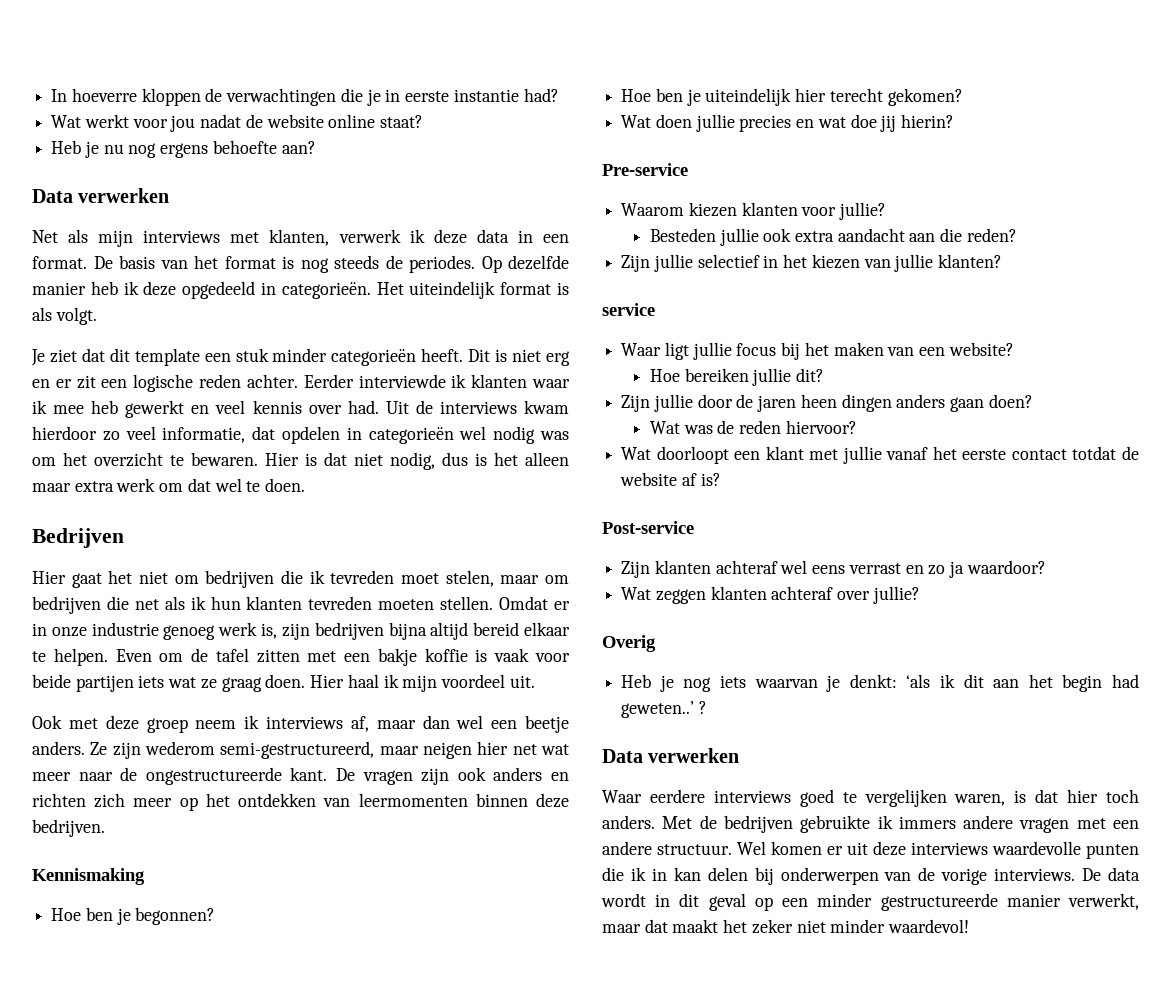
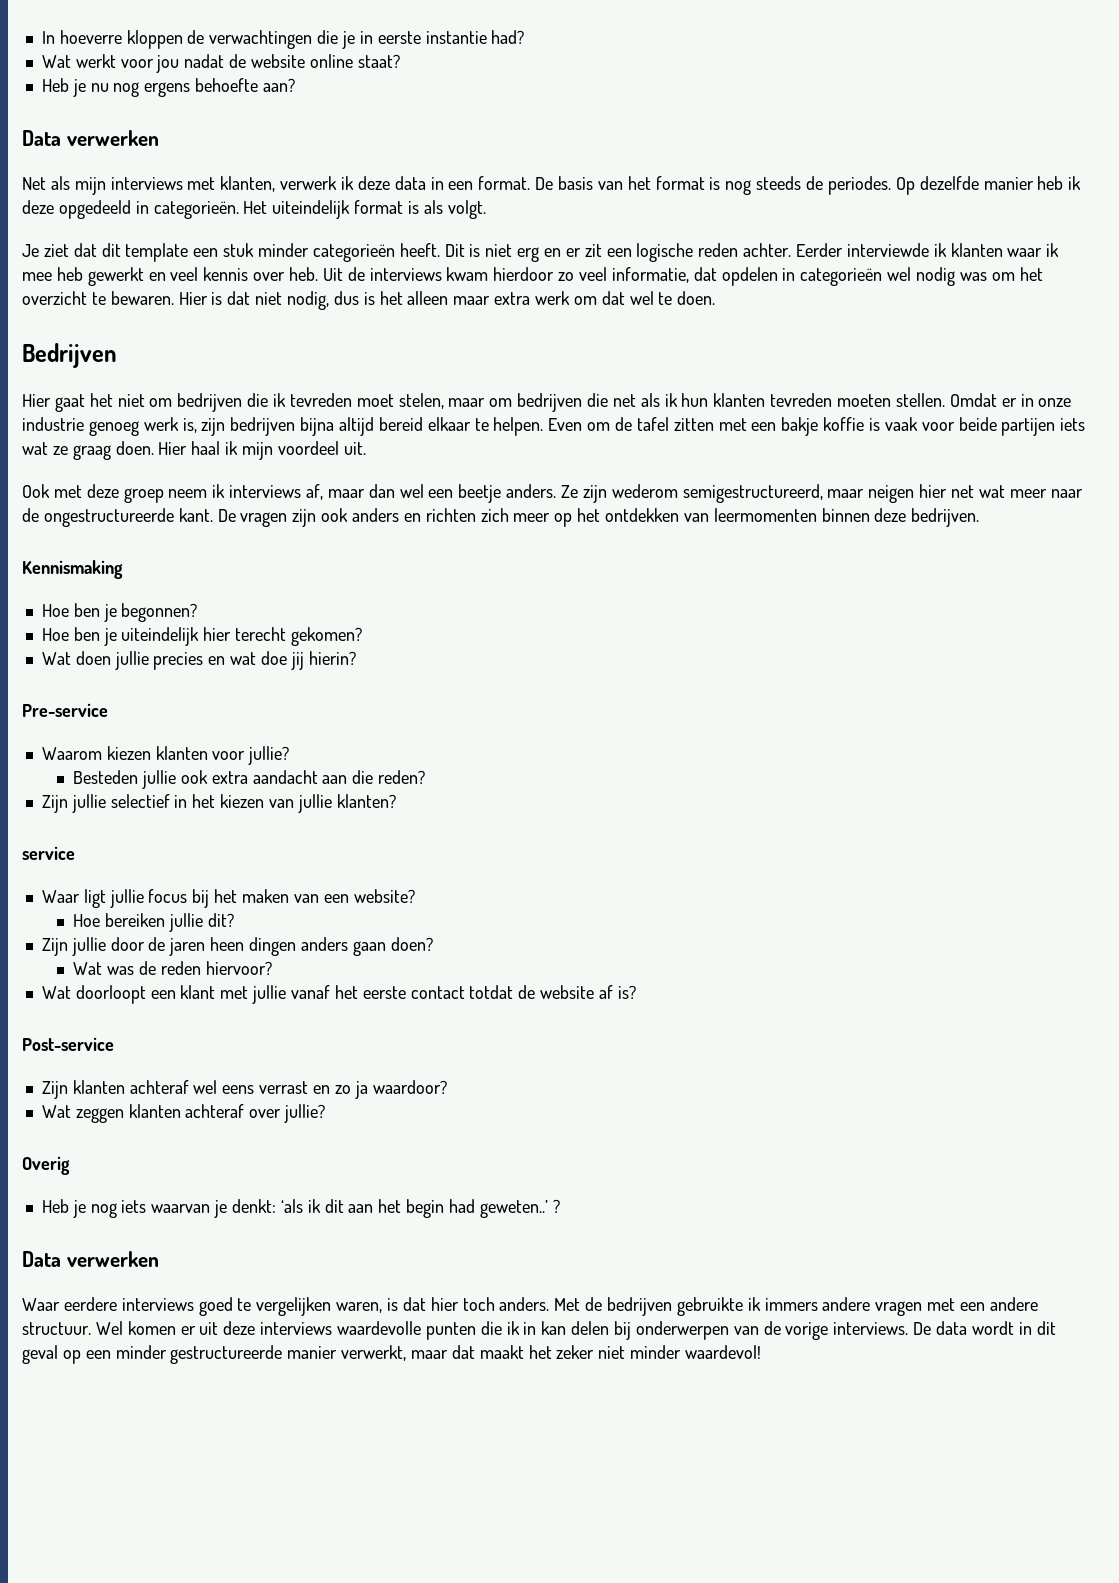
[347,400,379,414] had. -> [289,267,319,281] heb.
[220,741,375,759] semi-gestructureerd, -> [682,484,823,503] semigestructureerd,

